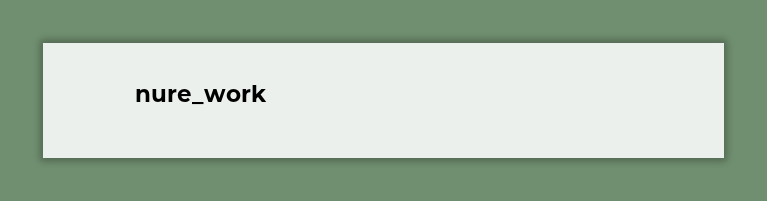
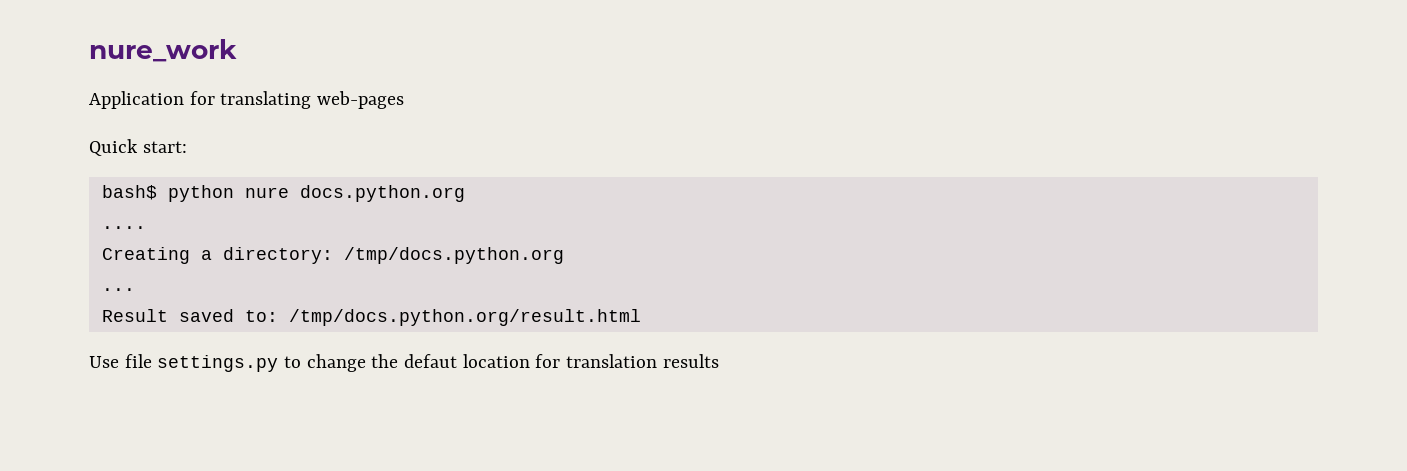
(267, 95) none -> [89,91,405,109] [89,139,187,156] [101,185,465,202] [101,226,146,229] [101,247,564,264] [101,288,135,291] [101,309,641,326] [89,354,719,372] // Application for translating web-pages // Quick start: // bash$ python nure docs.python.org // .... // Creating a directory: /tmp/docs.python.org // ... // Result saved to: /tmp/docs.python.org/result.html // Use file settings.py to change the defaut location for translation results

